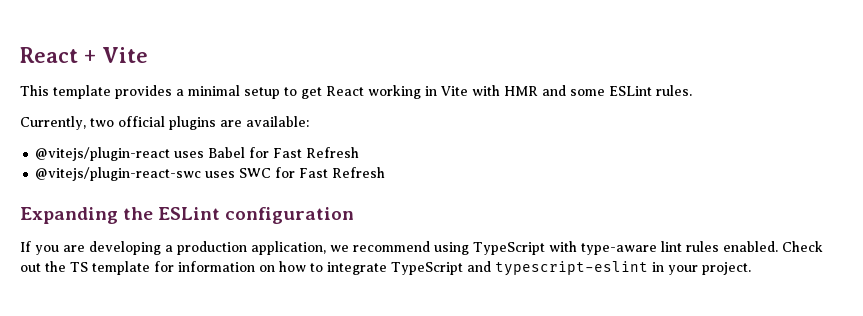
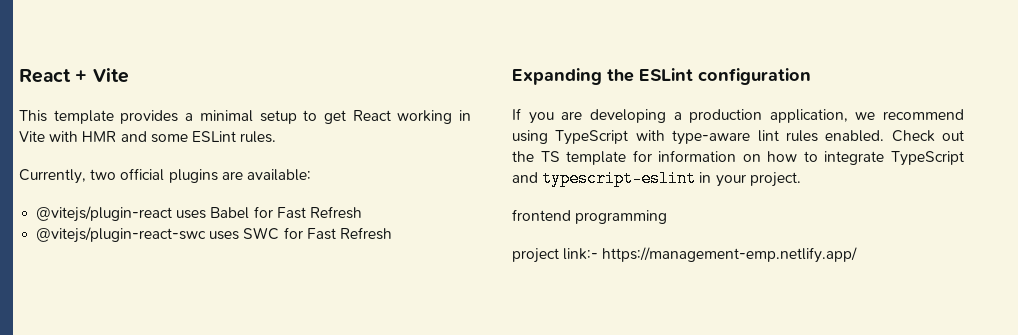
(751, 268) none -> [512,209,668,224] [512,247,858,263] // frontend programming // project link:- https://management-emp.netlify.app/

